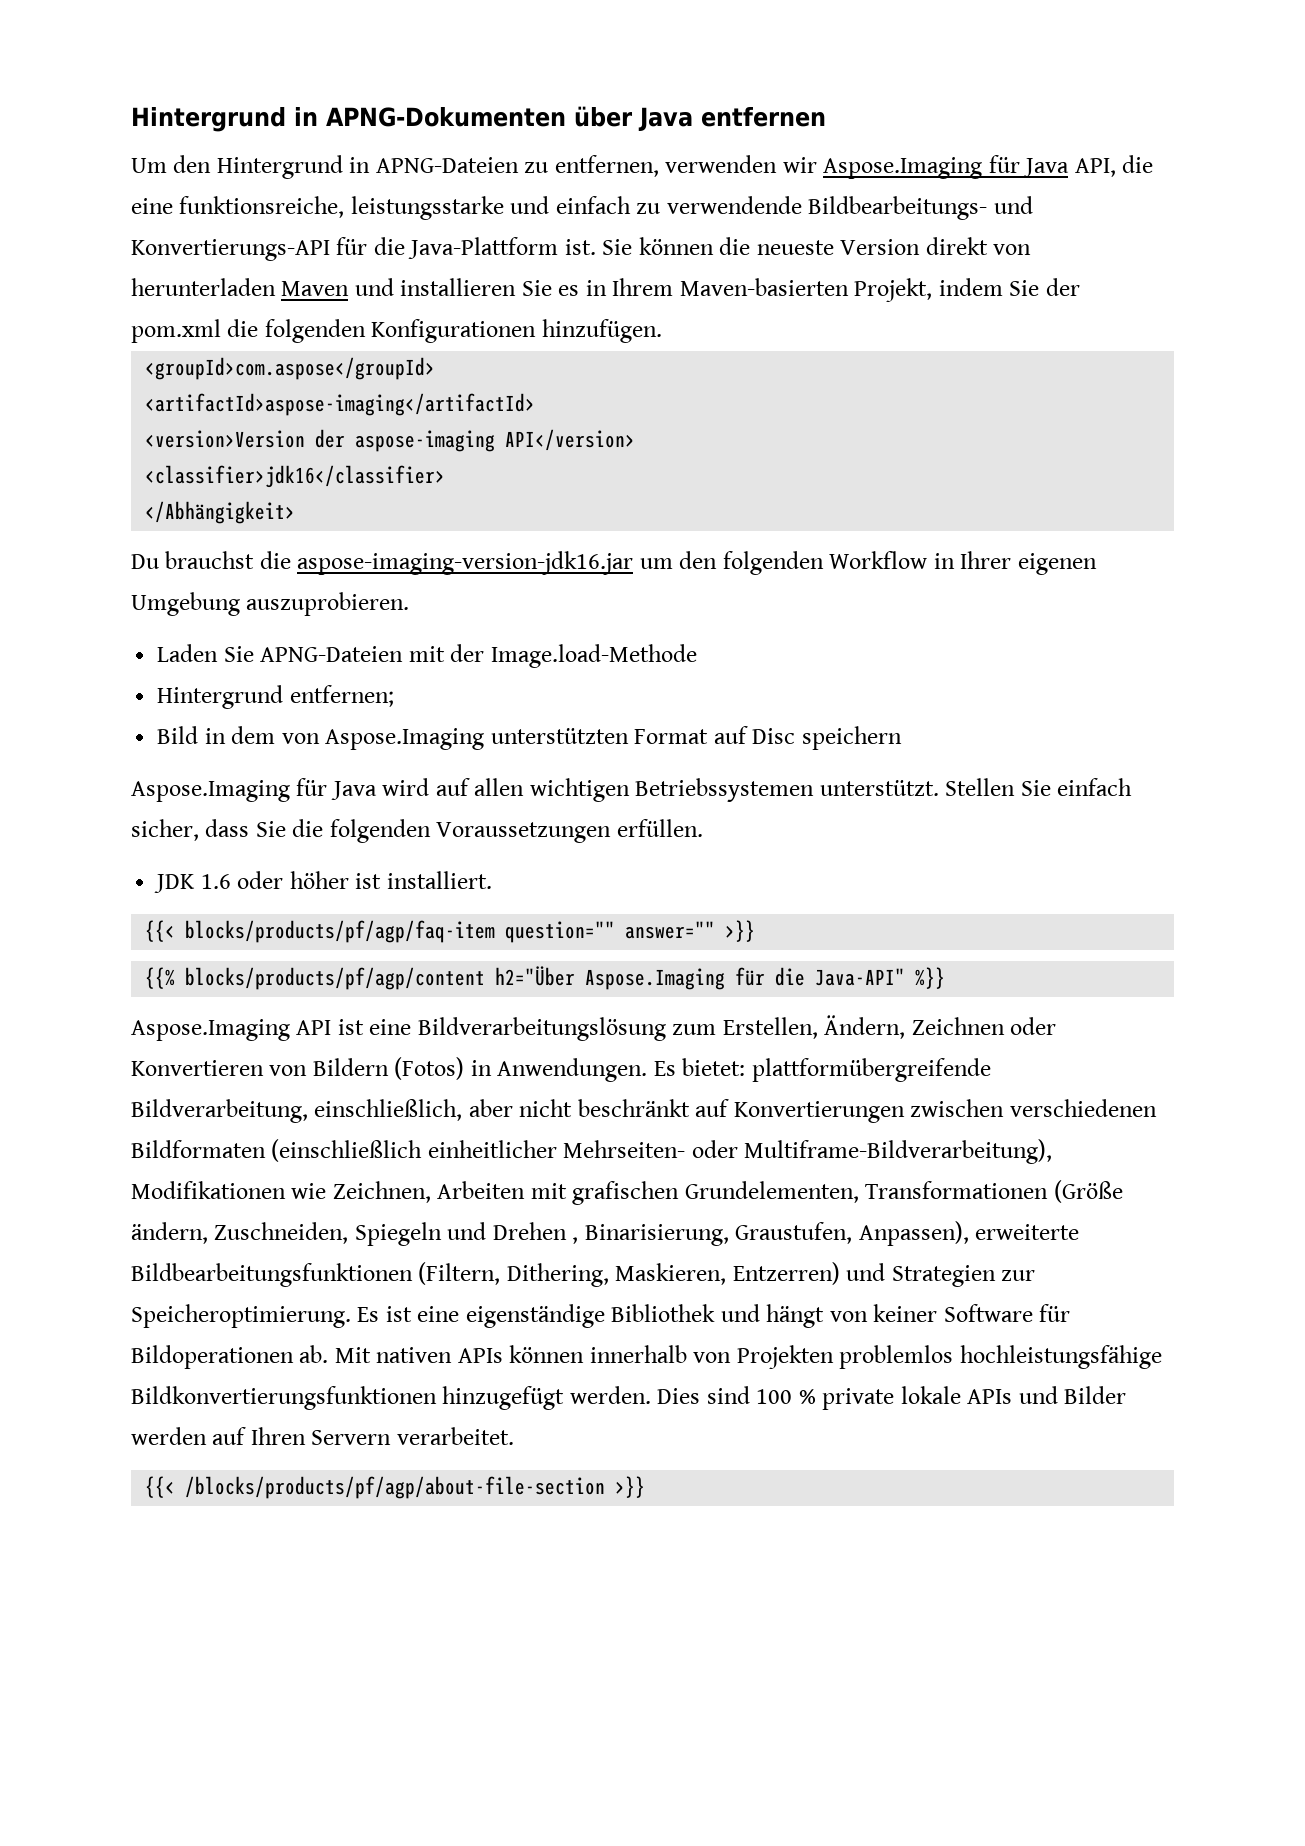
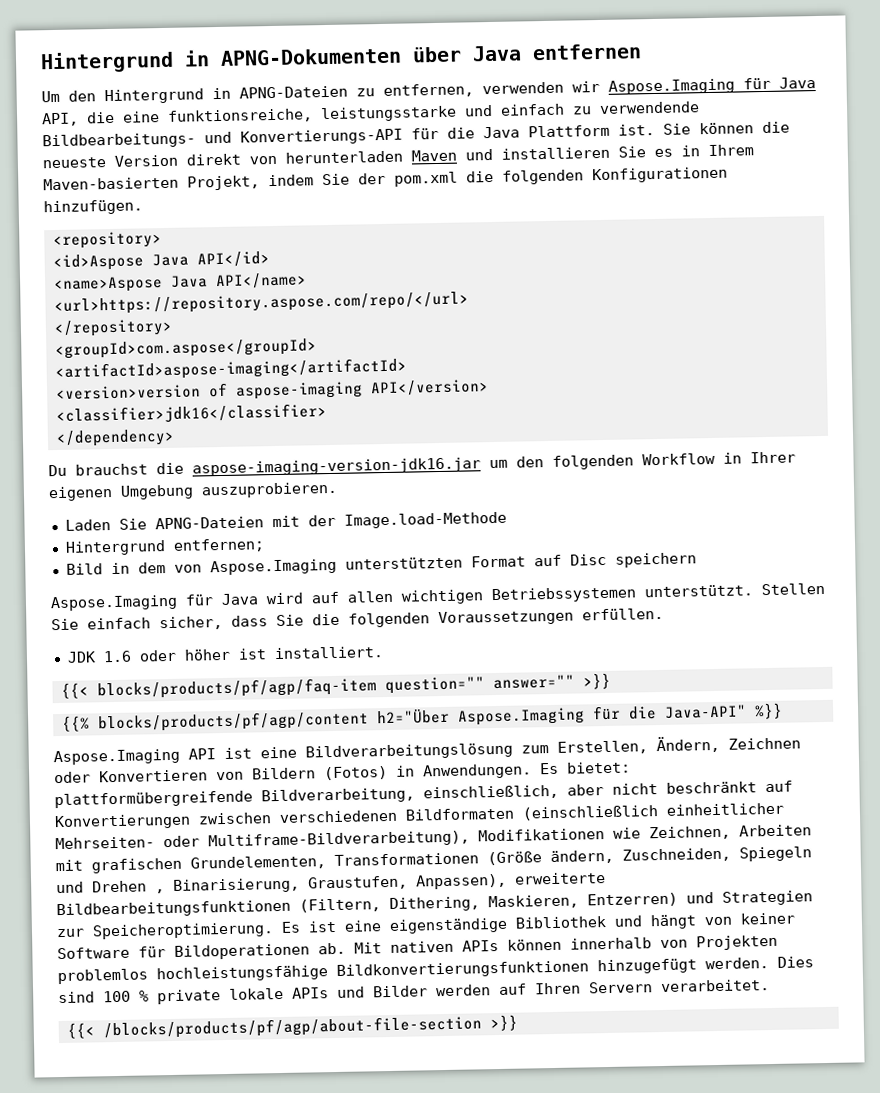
[408,237,559,259] Java-Plattform -> [483,124,610,139] Java Plattform
(662, 331) none -> [52,231,162,250] [52,251,270,272] [53,272,307,294] [53,291,469,316] [53,318,173,338] // <repository> // <id>Aspose Java API</id> // <name>Aspose Java API</name> // <url>https://repository.aspose.com/repo/</url> // </repository>
[145,429,346,448] <version>Version der -> [55,382,228,401] <version>version of
[145,501,296,524] </Abhängigkeit> -> [55,428,175,448] </dependency>

